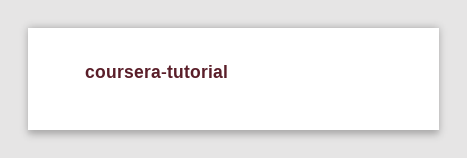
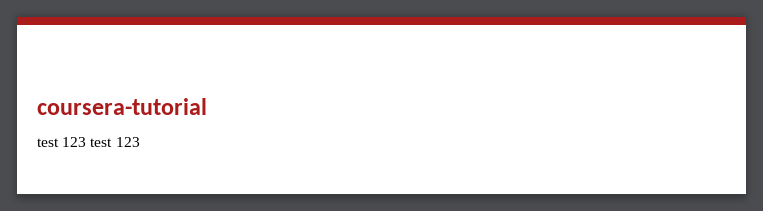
(228, 71) none -> [37,137,140,147] // test 123 test 123

